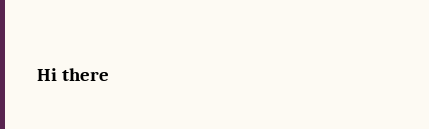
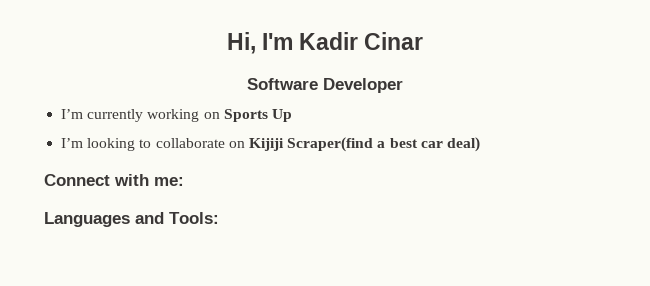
[37,68,110,81] Hi there -> [226,32,424,54] [247,78,403,93] [61,109,292,122] [61,137,480,152] [44,174,184,186] [44,212,219,227] Hi, I'm Kadir Cinar // Software Developer // I’m currently working on Sports Up // I’m looking to collaborate on Kijiji Scraper(find a best car deal) // Connect with me: // Languages and Tools:

